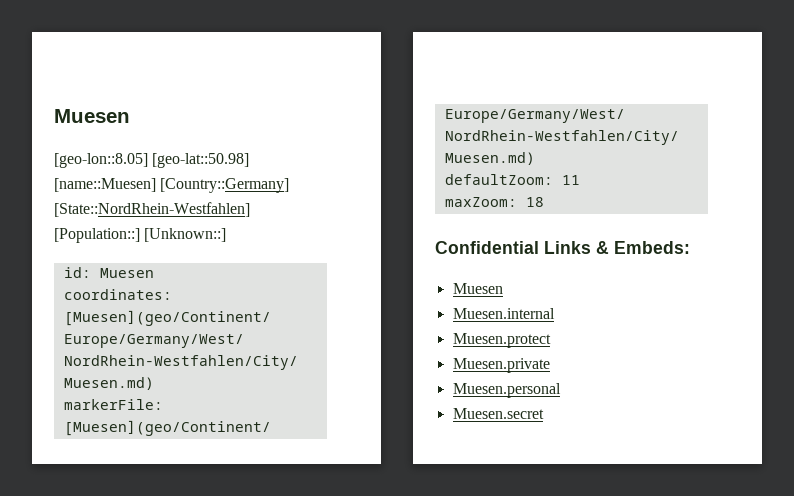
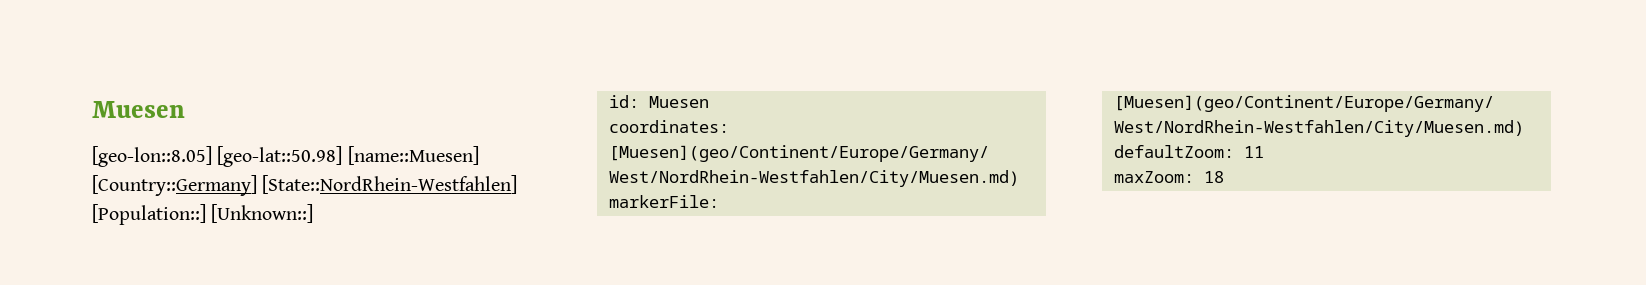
[435,241,690,254] [452,283,503,294] [452,308,555,319] [452,333,551,348] [452,358,550,373] [452,383,561,398] [452,408,544,419] // Confidential Links & Embeds: // Muesen // Muesen.internal // Muesen.protect // Muesen.private // Muesen.personal // Muesen.secret -> (1224, 177) none

